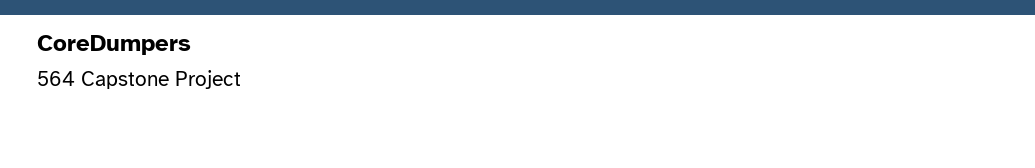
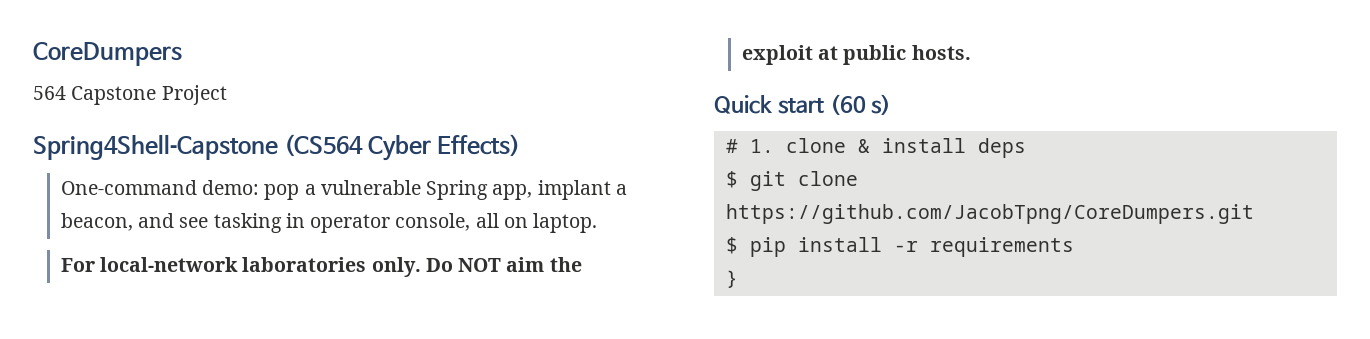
(241, 79) none -> [33,134,521,161] [60,180,627,200] [60,213,598,233] [60,257,582,277] [741,45,971,65] [714,94,892,115] [725,138,1026,158] [725,171,858,191] [725,204,1254,224] [725,237,1074,257] [725,270,738,288] // Spring4Shell‑Capstone (CS564 Cyber Effects) // One‑command demo: pop a vulnerable Spring app, implant a beacon, and see tasking in operator console, all on laptop. // For local‑network laboratories only. Do NOT aim the exploit at public hosts. // Quick start (60 s) // # 1. clone & install deps // $ git clone https://github.com/JacobTpng/CoreDumpers.git // $ pip install -r requirements // }

